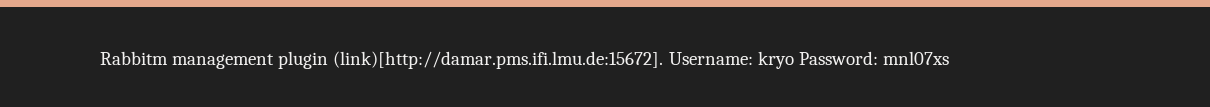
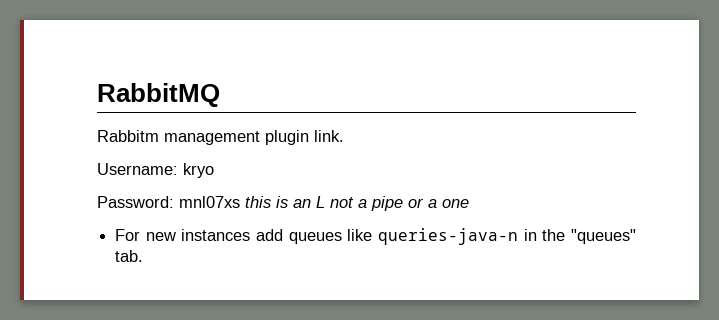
(100, 58) none -> [97,83,220,107] RabbitMQ //
[333,51,664,69] (link)[http://damar.pms.ifi.lmu.de:15672]. -> [314,130,344,142] link. //
(794, 60) none -> (214, 170) //
(949, 58) none -> [245,196,469,211] [115,228,636,245] [115,250,144,262] this is an L not a pipe or a one // For new instances add queues like queries-java-n in the "queues" tab.

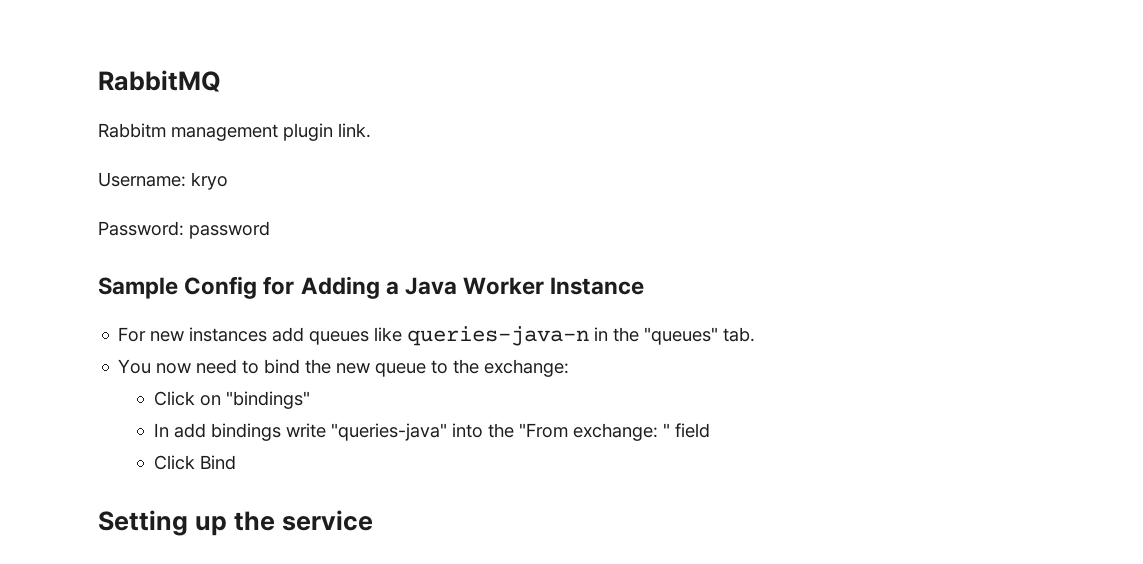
[179,196,469,211] mnl07xs this is an L not a pipe or a one -> [189,221,270,239] [98,276,645,299] password // Sample Config for Adding a Java Worker Instance
(144, 256) none -> [118,359,570,377] [153,391,310,409] [153,423,710,441] [153,455,236,470] [98,510,374,536] // You now need to bind the new queue to the exchange: // Click on "bindings" // In add bindings write "queries-java" into the "From exchange: " field // Click Bind // Setting up the service

